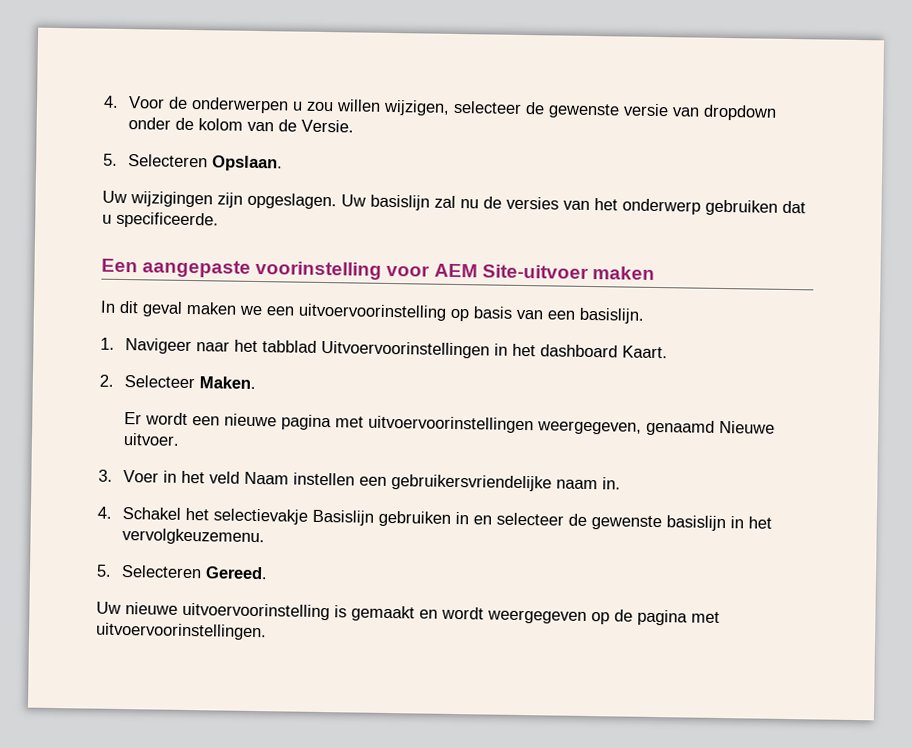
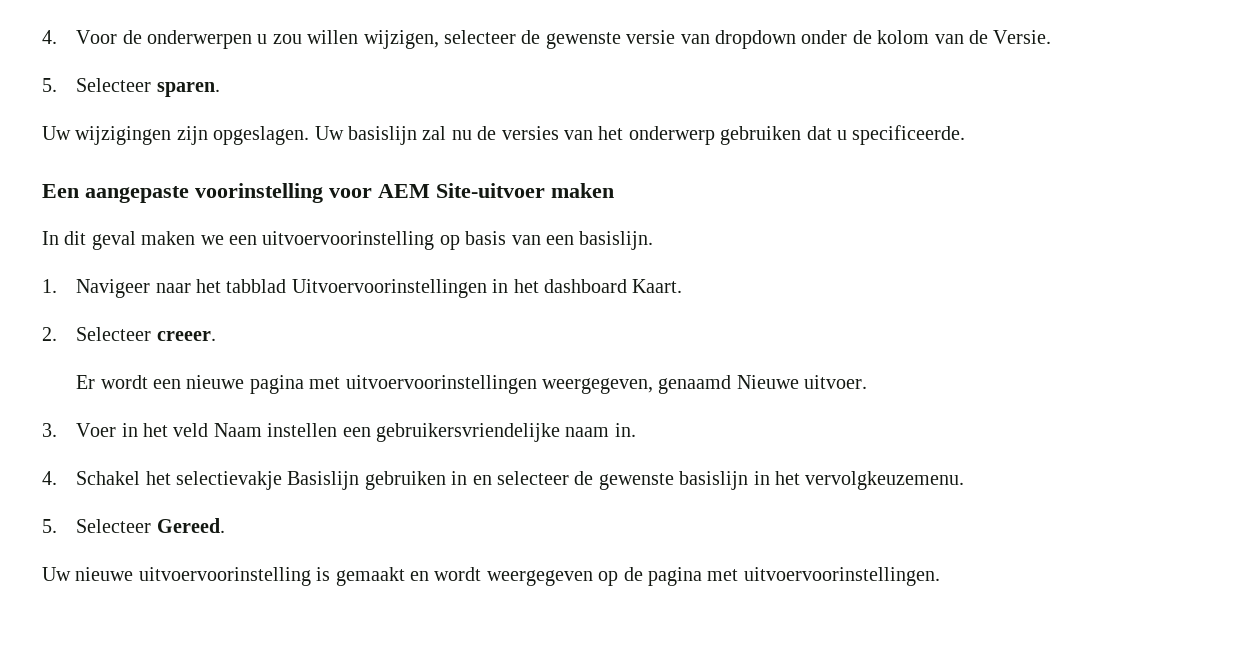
[127,154,283,172] Selecteren Opslaan. -> [76,78,220,97] Selecteer sparen.
[198,376,256,389] Maken. -> [156,331,216,341] creeer.
[120,564,202,579] Selecteren -> [76,519,152,533] Selecteer

